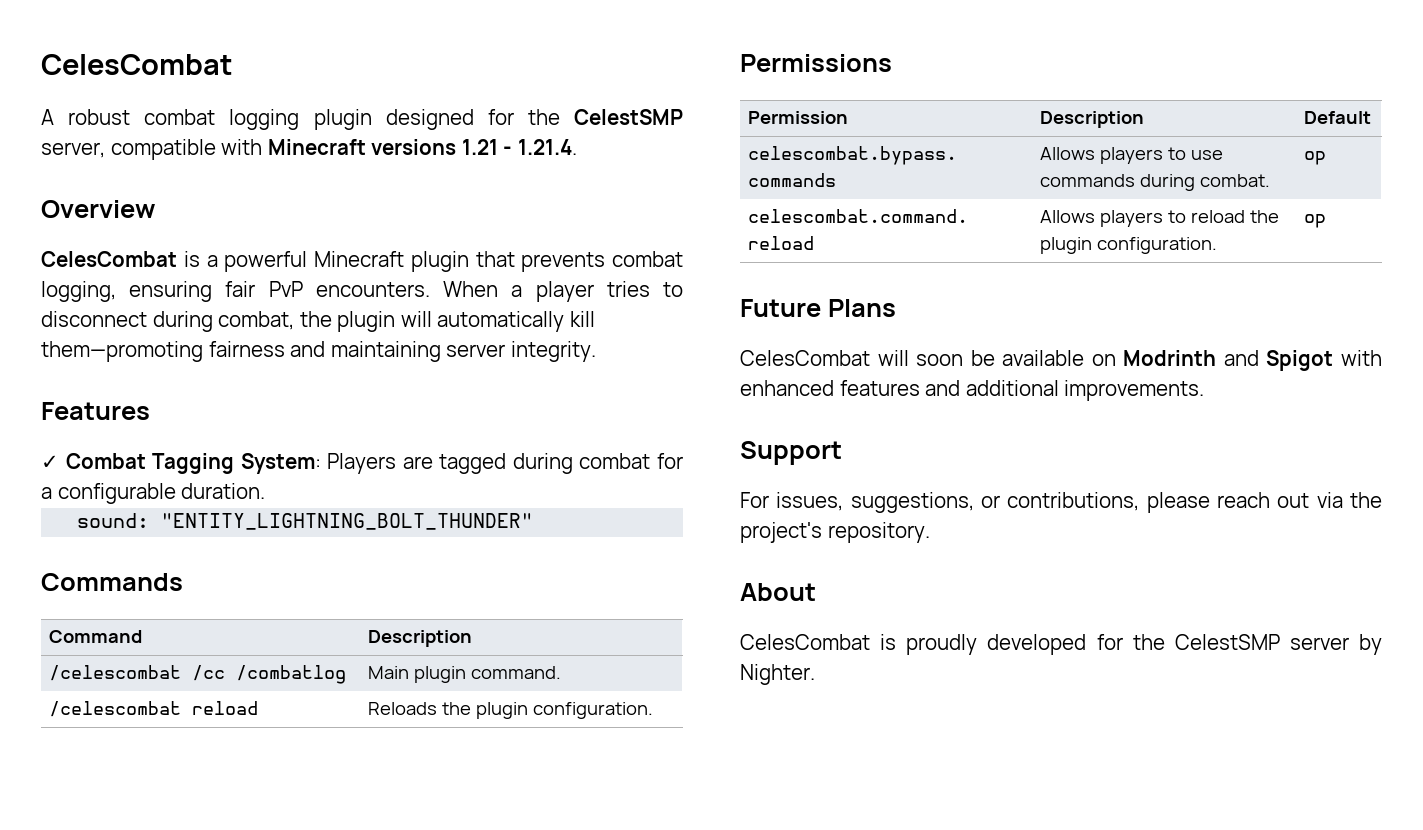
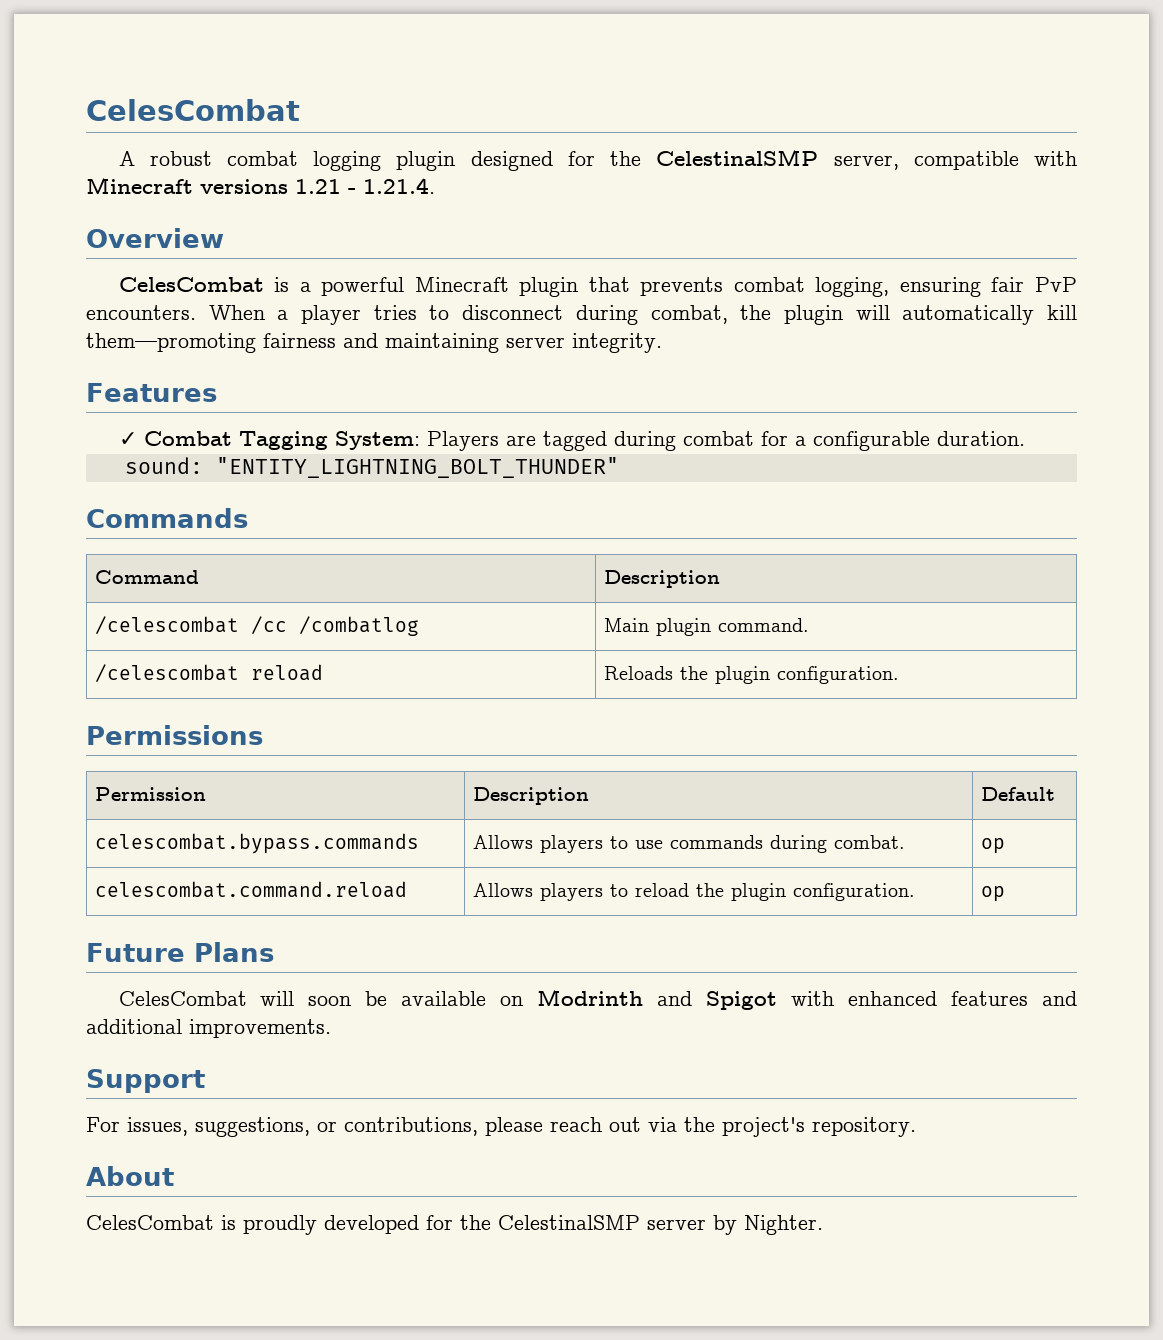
[574,109,683,125] CelestSMP -> [656,149,819,166] CelestinalSMP
[1174,634,1280,650] CelestSMP -> [498,1215,640,1230] CelestinalSMP

